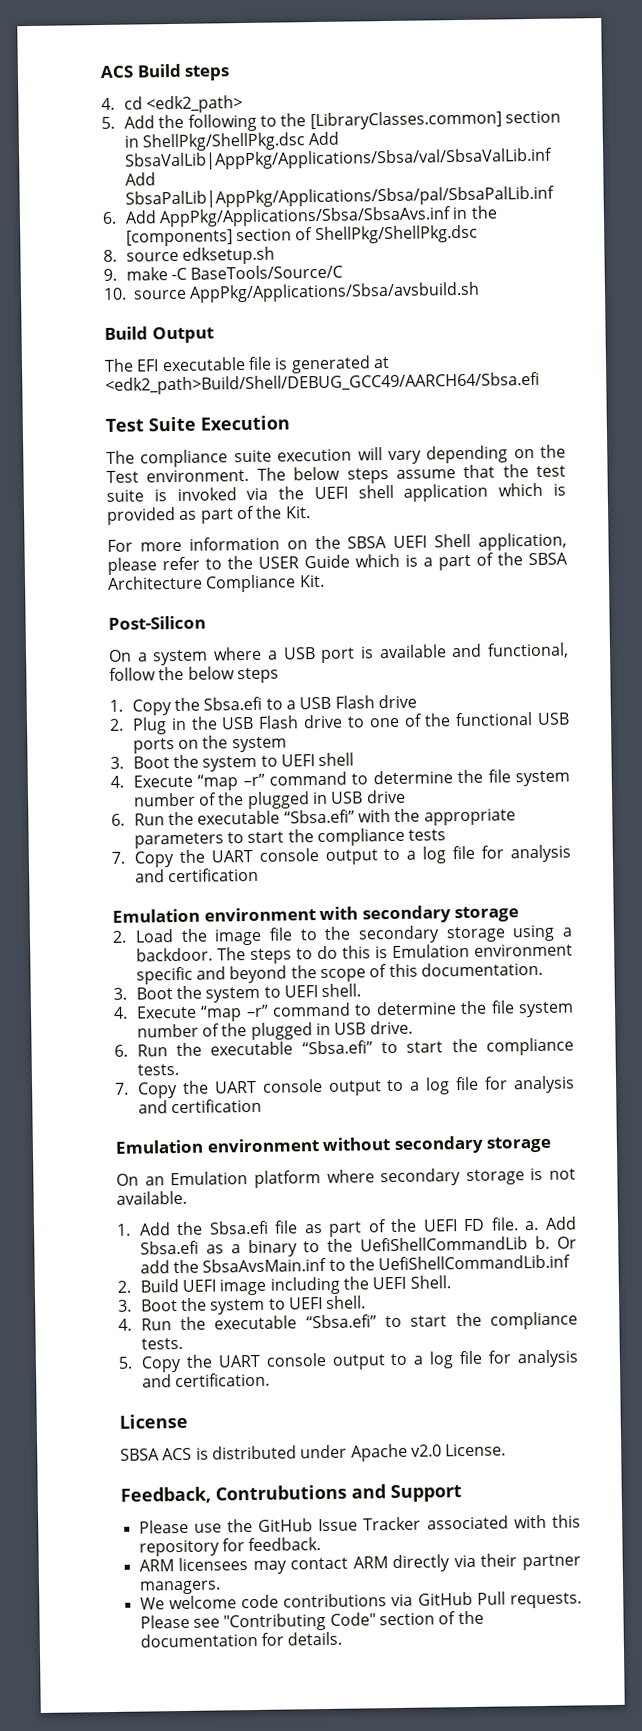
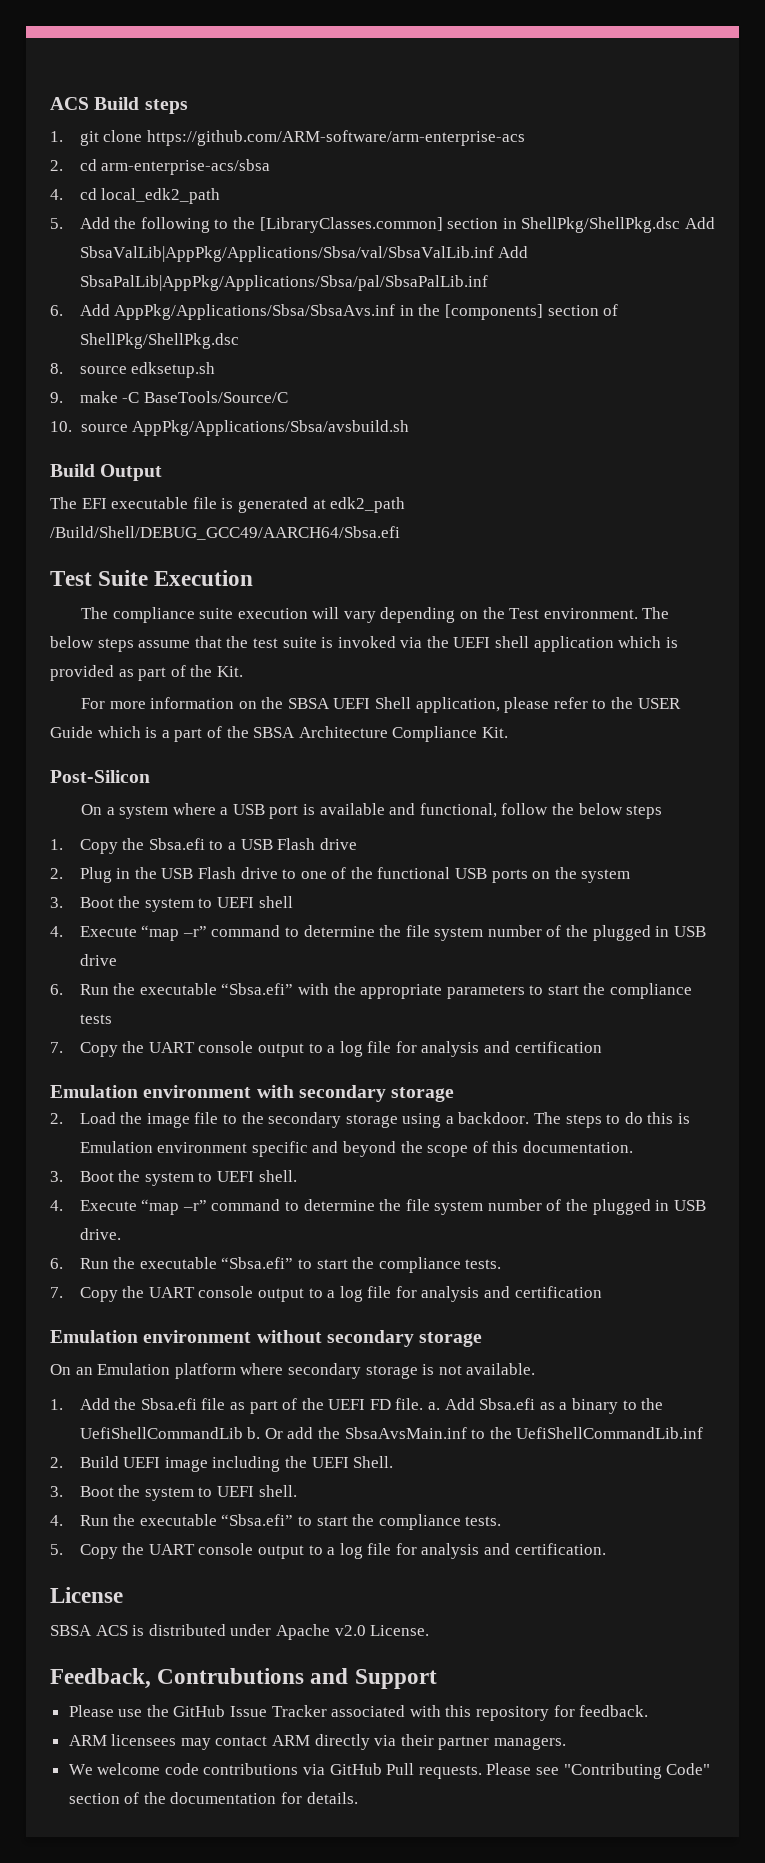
[101,95,244,114] 4. cd <edk2_path> -> [50,130,525,146] [50,159,271,175] [50,188,221,204] 1. git clone https://github.com/ARM-software/arm-enterprise-acs // 2. cd arm-enterprise-acs/sbsa // 4. cd local_edk2_path
[105,371,540,395] <edk2_path>Build/Shell/DEBUG_GCC49/AARCH64/Sbsa.efi -> [330,497,406,513] [50,526,400,540] edk2_path /Build/Shell/DEBUG_GCC49/AARCH64/Sbsa.efi

